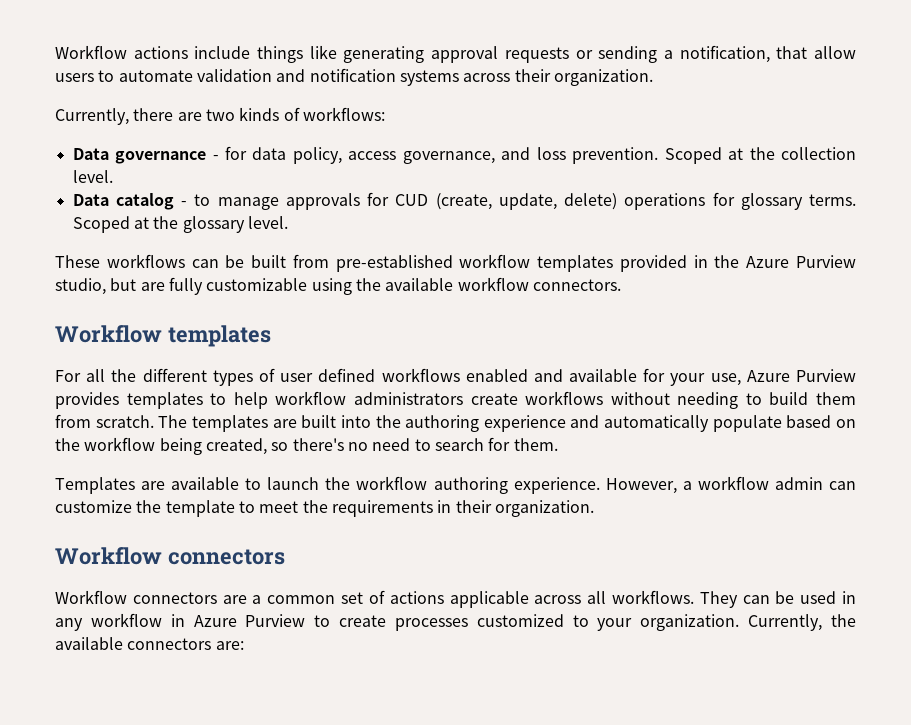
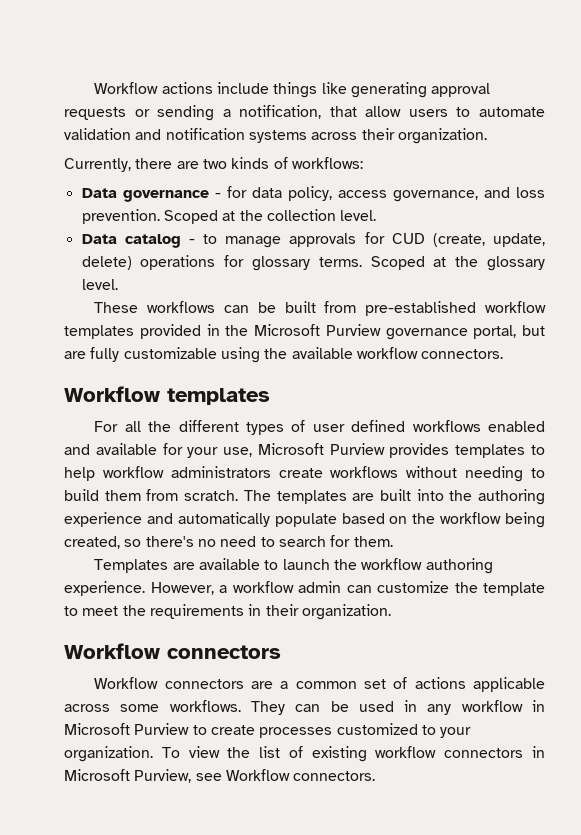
[746,255,856,268] [55,278,106,295] Azure Purview studio, -> [254,324,517,340] Microsoft Purview governance portal,
[746,370,790,382] Azure -> [257,443,324,455] Microsoft
[587,591,607,604] all -> [120,704,160,712] some
[193,615,237,627] Azure -> [64,723,130,735] Microsoft
[748,614,856,631] [55,637,244,650] Currently, the available connectors are: -> [161,746,545,762] [64,769,376,783] To view the list of existing workflow connectors in Microsoft Purview, see Workflow connectors.

